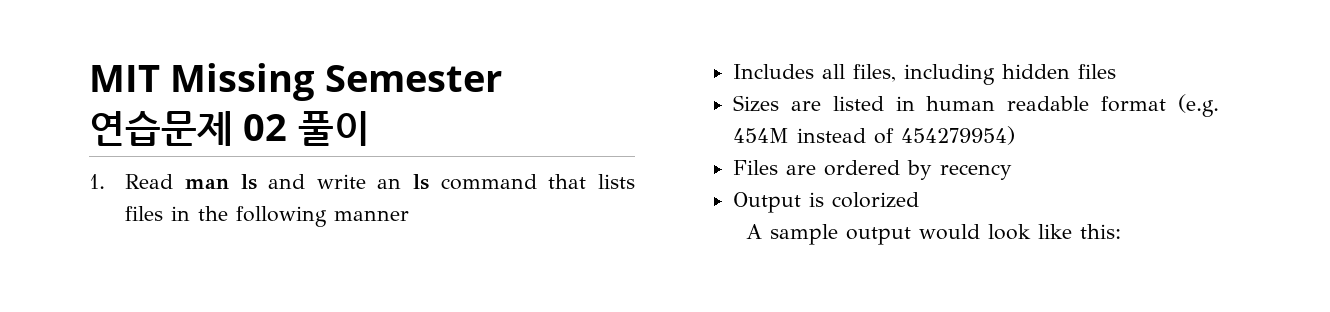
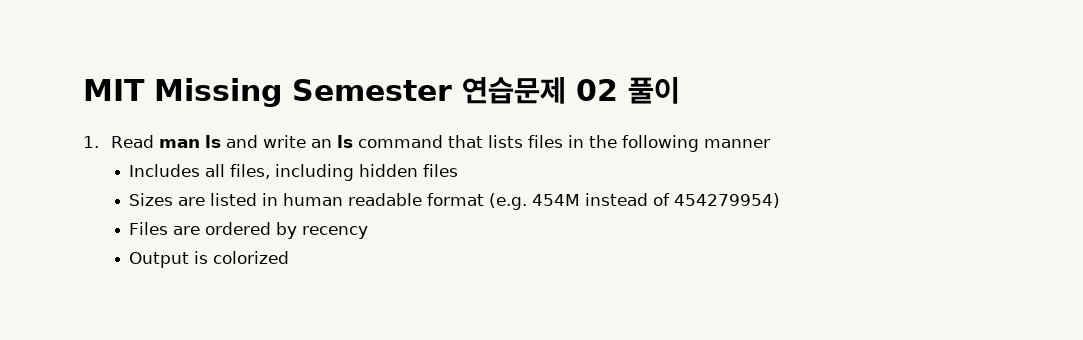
[745,224,1121,245] // A sample output would look like this: -> (290, 257) none

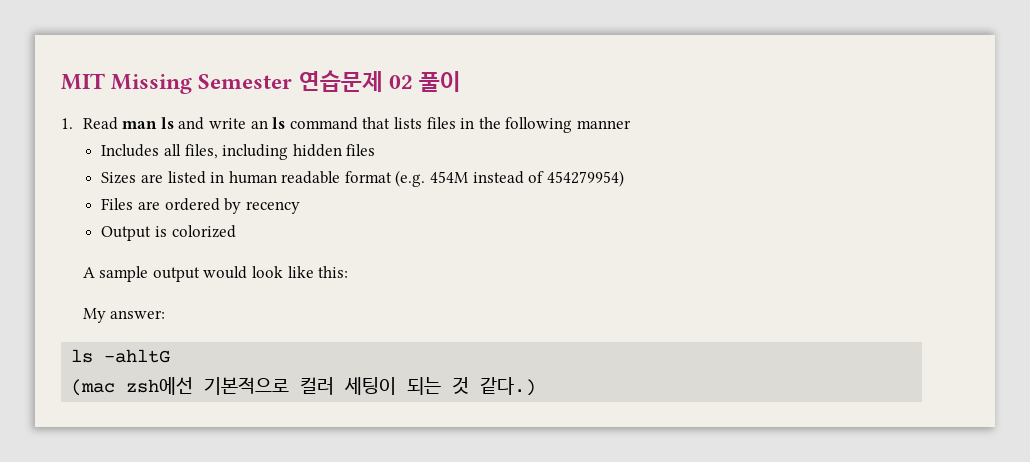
(290, 257) none -> [82,266,349,282] [82,308,166,323] [71,349,171,363] [71,377,537,396] // A sample output would look like this: // My answer: // ls -ahltG // (mac zsh에선 기본적으로 컬러 세팅이 되는 것 같다.)

